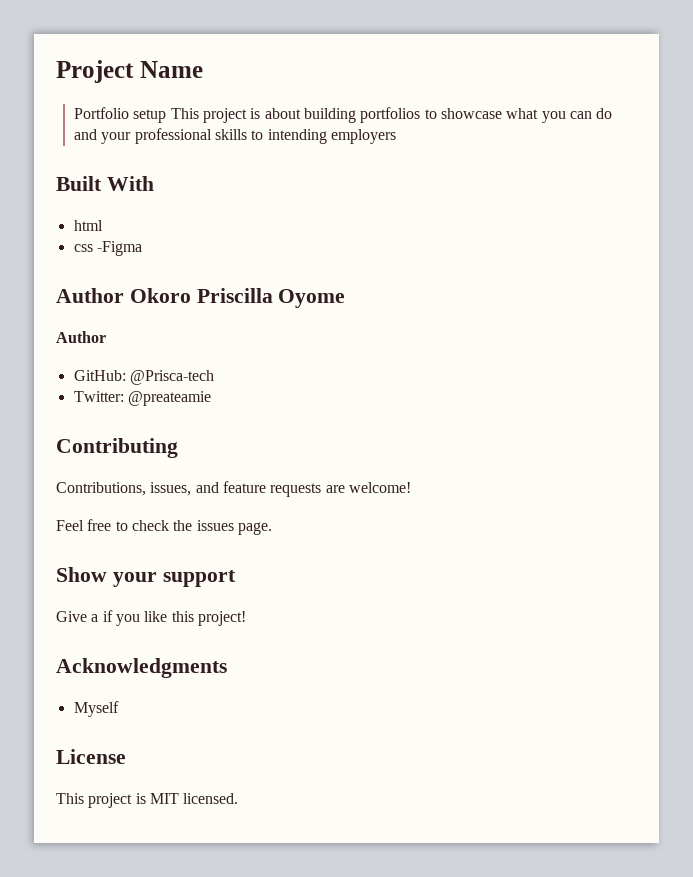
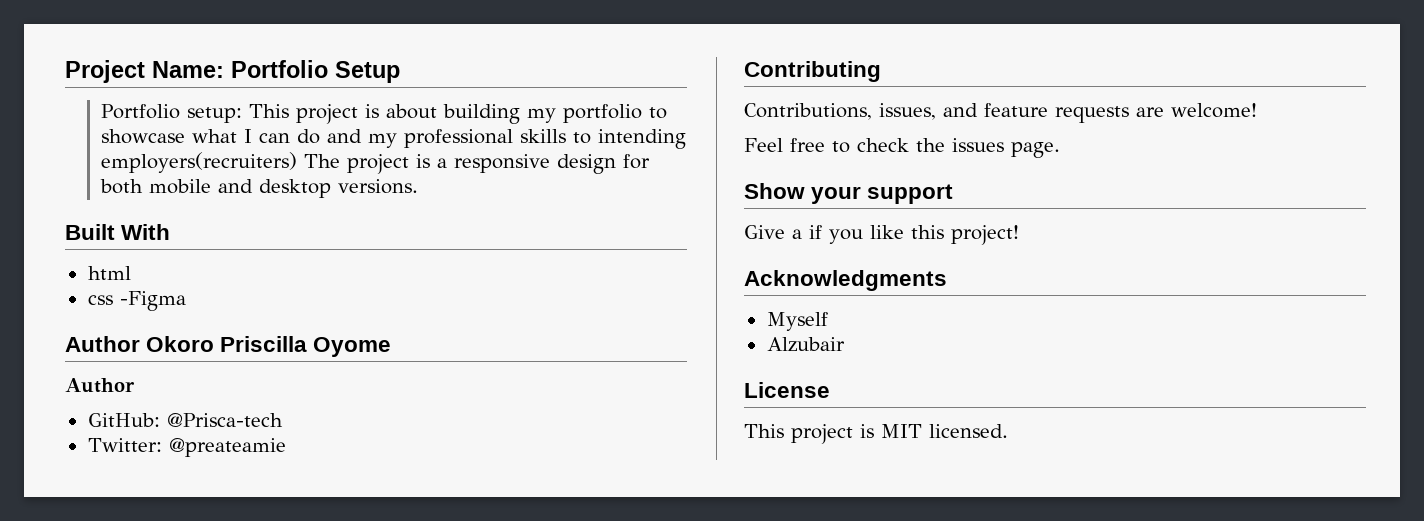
[139,61,203,78] [73,107,167,123] Name // Portfolio setup -> [152,60,400,83] [101,104,243,123] Name: Portfolio Setup // Portfolio setup:
[360,107,421,123] portfolios -> [527,104,643,123] my portfolio
[541,111,566,123] you -> [244,129,253,143] I
[101,132,132,144] your -> [368,133,398,148] my
[330,129,396,144] employers -> [101,152,651,174] [100,179,419,198] employers(recruiters) The project is a responsive design for both mobile and desktop versions.
(119, 709) none -> [766,337,845,352] // Alzubair

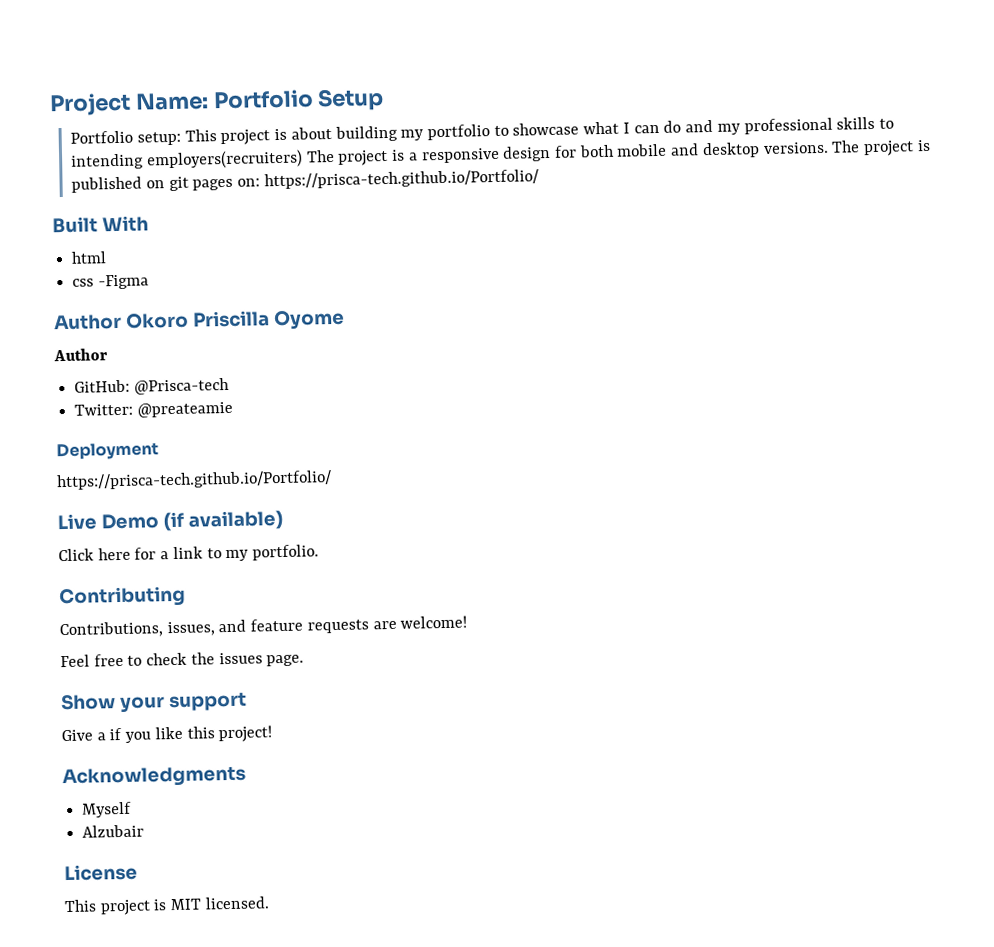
(419, 186) none -> [831,139,931,157] [71,169,539,193] The project is published on git pages on: https://prisca-tech.github.io/Portfolio/
(286, 447) none -> [56,442,159,461] [56,470,332,491] [57,509,283,532] [58,544,320,562] // Deployment // https://prisca-tech.github.io/Portfolio/ // Live Demo (if available) // Click here for a link to my portfolio.

